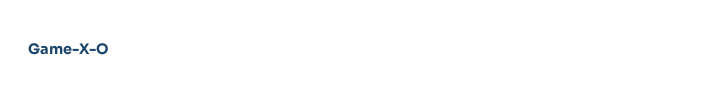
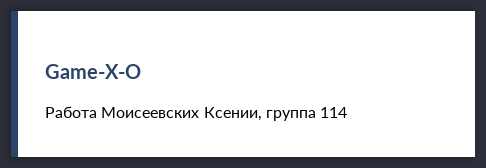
(109, 49) none -> [45,106,348,121] // Работа Моисеевских Ксении, группа 114

